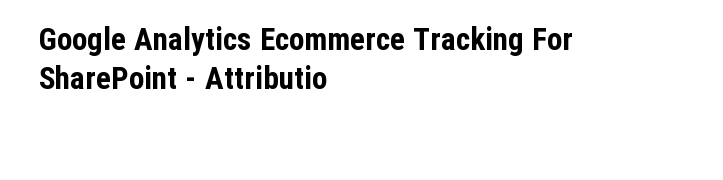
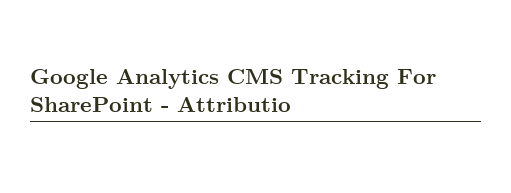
[259,28,405,50] Ecommerce -> [227,69,283,84] CMS

